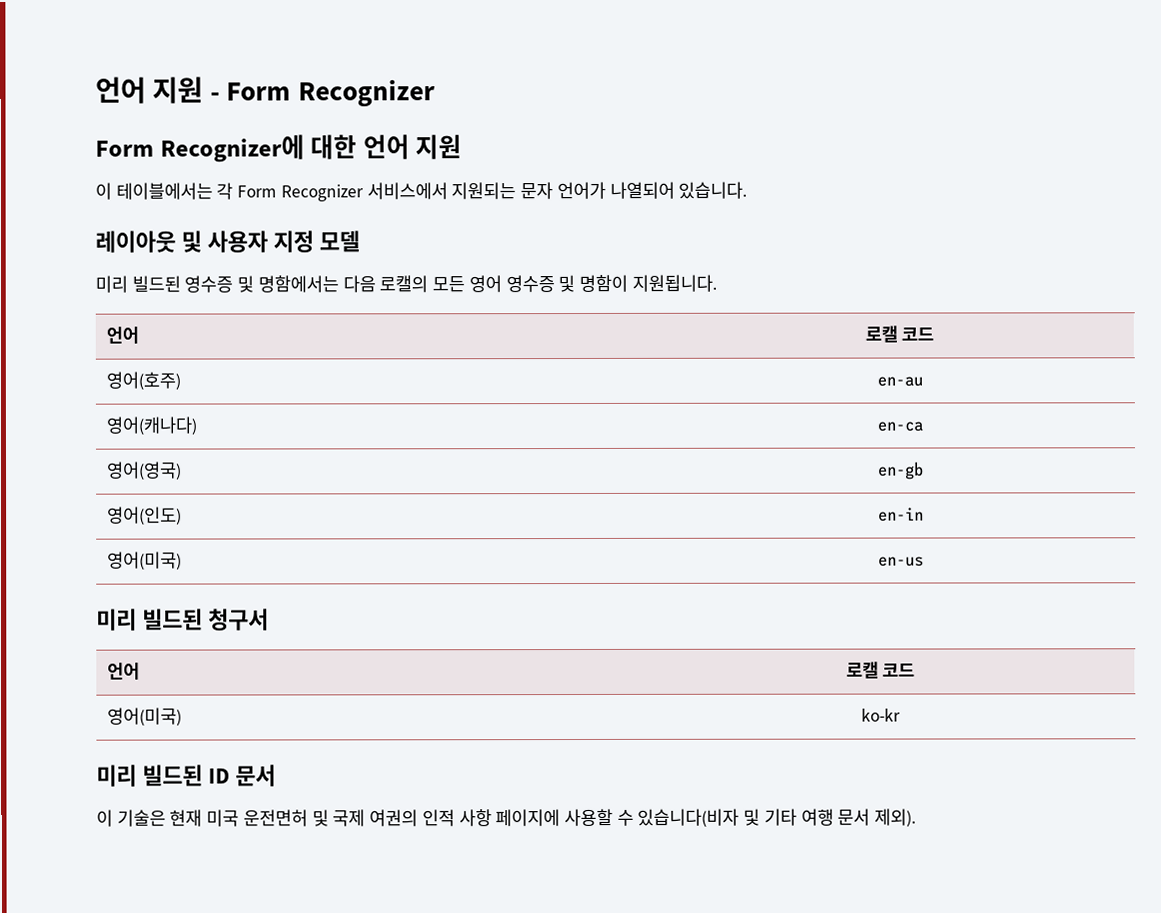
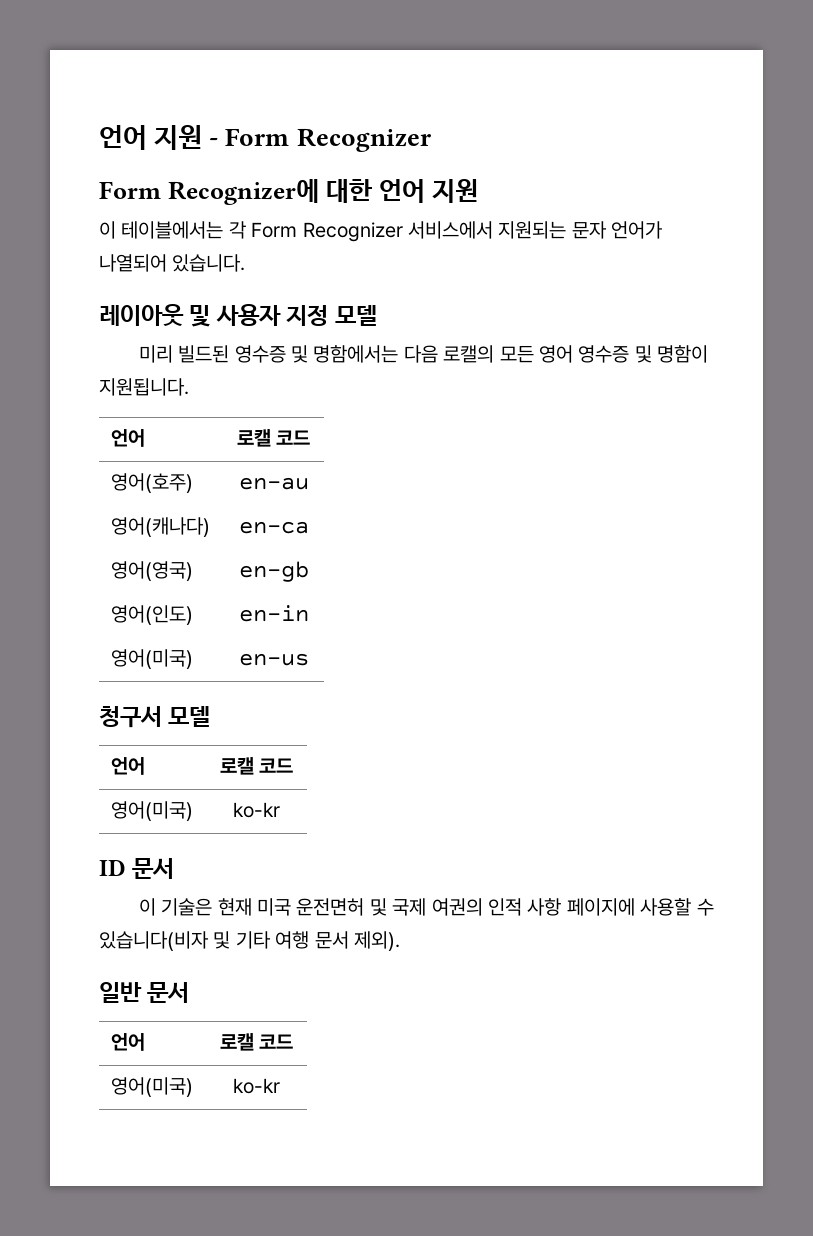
[96,608,203,631] 미리 빌드된 -> (309, 659) none
(269, 619) none -> [168,706,211,727] 모델
[96,764,203,787] 미리 빌드된 -> (280, 810) none
(917, 817) none -> [99,982,190,1003] [111,1033,146,1051] [219,1033,294,1051] [111,1077,194,1097] [233,1078,280,1094] // 일반 문서 // 언어 | 로캘 코드 // 영어(미국) | ko-kr

